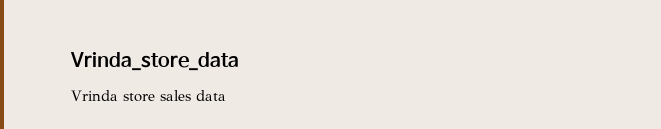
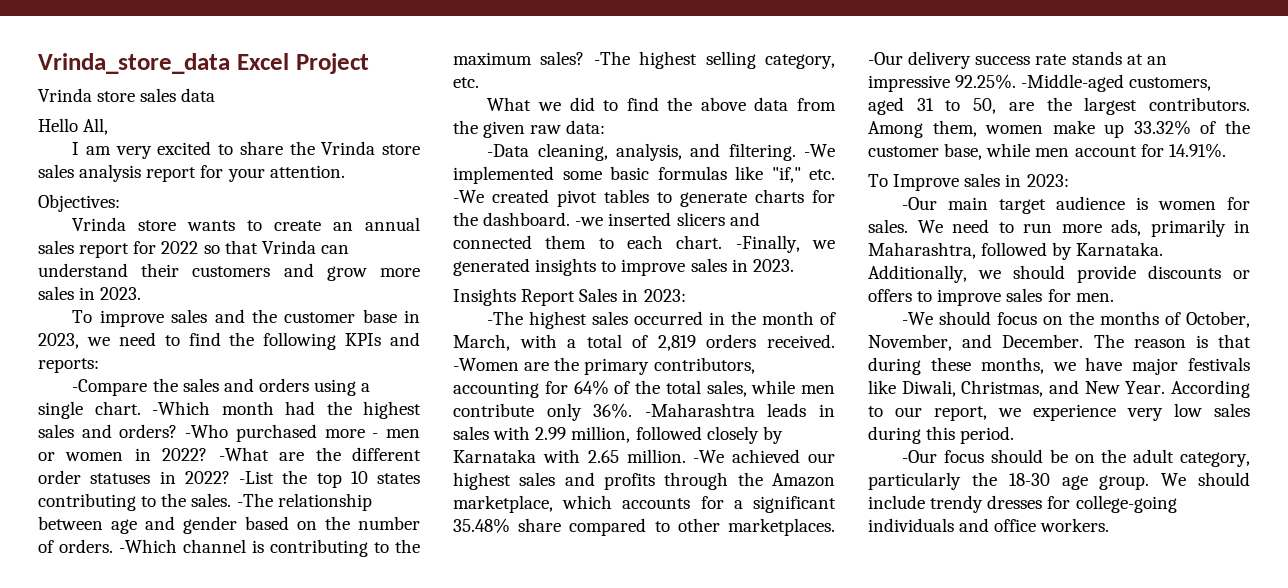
(239, 61) none -> [236,53,369,74] Excel Project
(226, 95) none -> [38,118,109,135] [72,141,420,159] [38,164,345,182] [38,194,120,212] [72,217,421,231] [38,240,349,258] [38,263,420,281] [38,286,142,300] [72,309,420,327] [38,332,420,350] [38,358,99,373] [72,378,371,396] [38,401,421,419] [38,424,421,442] [38,447,421,461] [38,470,420,488] [38,493,372,511] [38,516,420,534] [38,539,420,557] [453,51,835,69] [453,77,479,88] [487,97,836,111] [453,120,606,138] [487,143,835,161] [453,166,835,184] [453,189,835,207] [453,212,760,226] [453,235,835,253] [453,258,794,276] [453,288,686,306] [487,311,836,329] [453,334,835,351] [453,357,755,375] [453,380,835,398] [453,403,835,421] [453,426,783,444] [453,449,835,463] [453,472,835,490] [453,495,836,513] [453,518,835,536] [868,51,1167,69] [868,74,1212,92] [868,97,1250,115] [868,120,1250,138] [868,143,1226,160] [868,173,1069,191] [902,196,1250,214] [868,219,1250,237] [868,242,1164,260] [868,265,1250,283] [868,288,1114,306] [902,311,1250,328] [868,334,1251,351] [868,357,1250,375] [868,380,1250,398] [868,403,1250,421] [868,426,1015,444] [902,449,1250,467] [868,472,1250,490] [868,495,1177,513] [868,518,1110,532] // Hello All, // I am very excited to share the Vrinda store sales analysis report for your attention. // Objectives: // Vrinda store wants to create an annual sales report for 2022 so that Vrinda can understand their customers and grow more sales in 2023. // To improve sales and the customer base in 2023, we need to find the following KPIs and reports: // -Compare the sales and orders using a single chart. -Which month had the highest sales and orders? -Who purchased more - men or women in 2022? -What are the different order statuses in 2022? -List the top 10 states contributing to the sales. -The relationship between age and gender based on the number of orders. -Which channel is contributing to the maximum sales? -The highest selling category, etc. // What we did to find the above data from the given raw data: // -Data cleaning, analysis, and filtering. -We implemented some basic formulas like "if," etc. -We created pivot tables to generate charts for the dashboard. -we inserted slicers and connected them to each chart. -Finally, we generated insights to improve sales in 2023. // Insights Report Sales in 2023: // -The highest sales occurred in the month of March, with a total of 2,819 orders received. -Women are the primary contributors, accounting for 64% of the total sales, while men contribute only 36%. -Maharashtra leads in sales with 2.99 million, followed closely by Karnataka with 2.65 million. -We achieved our highest sales and profits through the Amazon marketplace, which accounts for a significant 35.48% share compared to other marketplaces. -Our delivery success rate stands at an impressive 92.25%. -Middle-aged customers, aged 31 to 50, are the largest contributors. Among them, women make up 33.32% of the customer base, while men account for 14.91%. // To Improve sales in 2023: // -Our main target audience is women for sales. We need to run more ads, primarily in Maharashtra, followed by Karnataka. Additionally, we should provide discounts or offers to improve sales for men. // -We should focus on the months of October, November, and December. The reason is that during these months, we have major festivals like Diwali, Christmas, and New Year. According to our report, we experience very low sales during this period. // -Our focus should be on the adult category, particularly the 18-30 age group. We should include trendy dresses for college-going individuals and office workers.

